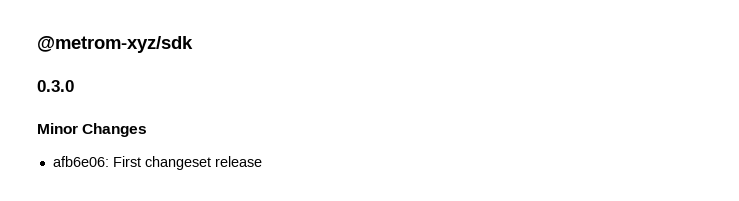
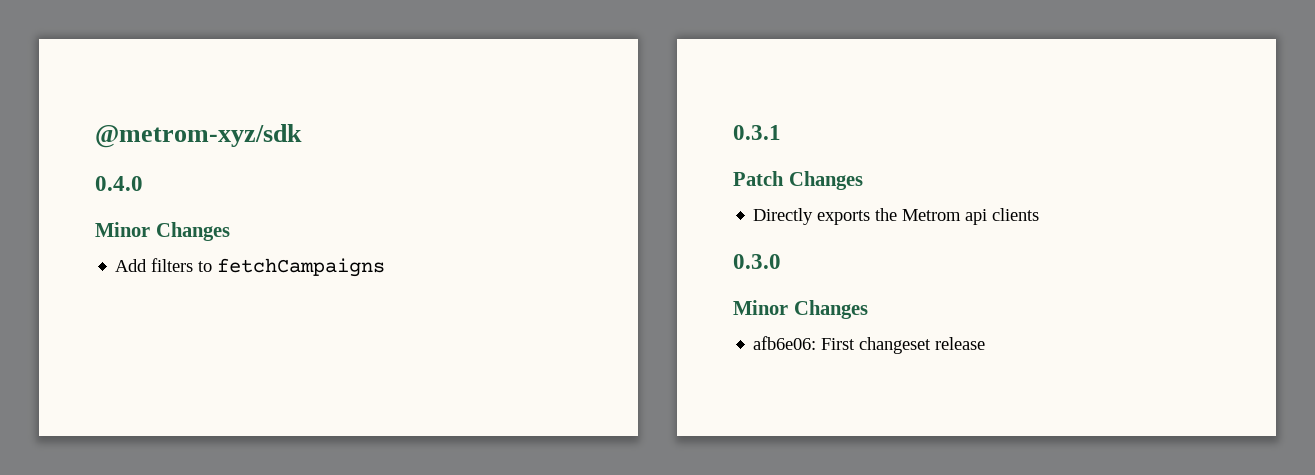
(193, 44) none -> [95,176,143,191] [95,222,230,241] [115,258,386,277] [733,125,781,140] [733,171,863,190] [753,208,1040,225] // 0.4.0 // Minor Changes // Add filters to fetchCampaigns // 0.3.1 // Patch Changes // Directly exports the Metrom api clients

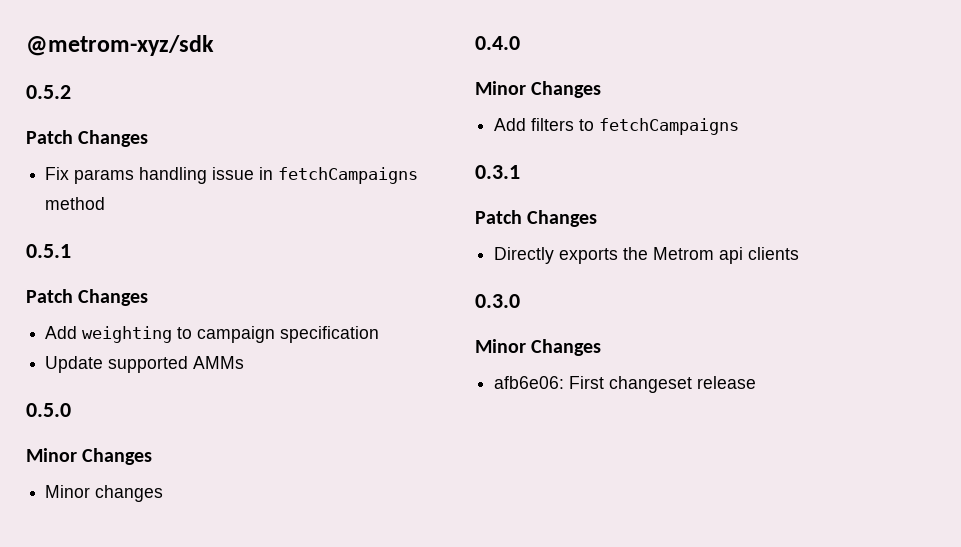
(302, 136) none -> [26,85,71,99] [26,130,149,147] [45,167,419,184] [45,197,106,210] [26,244,71,258] [26,289,149,306] [45,326,380,343] [45,356,245,373] [26,403,71,417] [26,448,153,465] [45,485,164,502] // 0.5.2 // Patch Changes // Fix params handling issue in fetchCampaigns method // 0.5.1 // Patch Changes // Add weighting to campaign specification // Update supported AMMs // 0.5.0 // Minor Changes // Minor changes

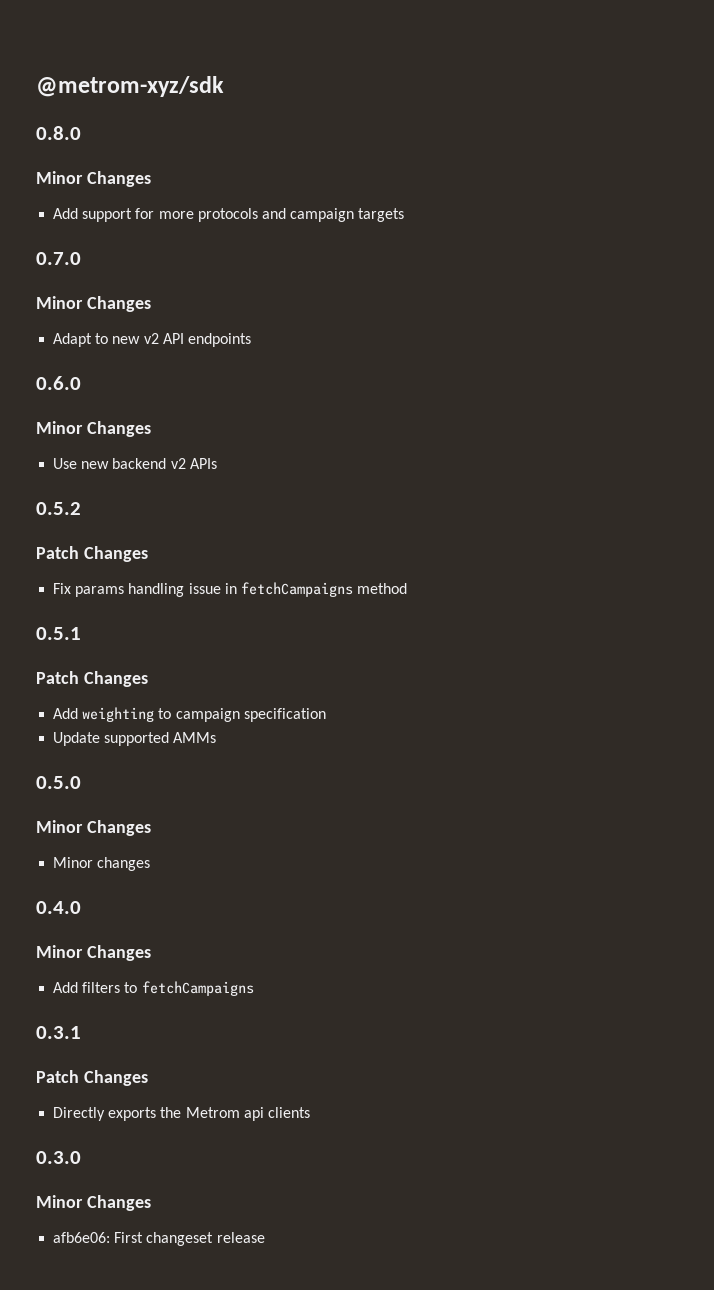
(214, 45) none -> [36,126,81,140] [36,171,151,187] [53,208,405,222] [36,252,81,265] [36,296,151,312] [53,333,251,347] [36,376,81,390] [36,421,151,437] [53,458,217,469] // 0.8.0 // Minor Changes // Add support for more protocols and campaign targets // 0.7.0 // Minor Changes // Adapt to new v2 API endpoints // 0.6.0 // Minor Changes // Use new backend v2 APIs

